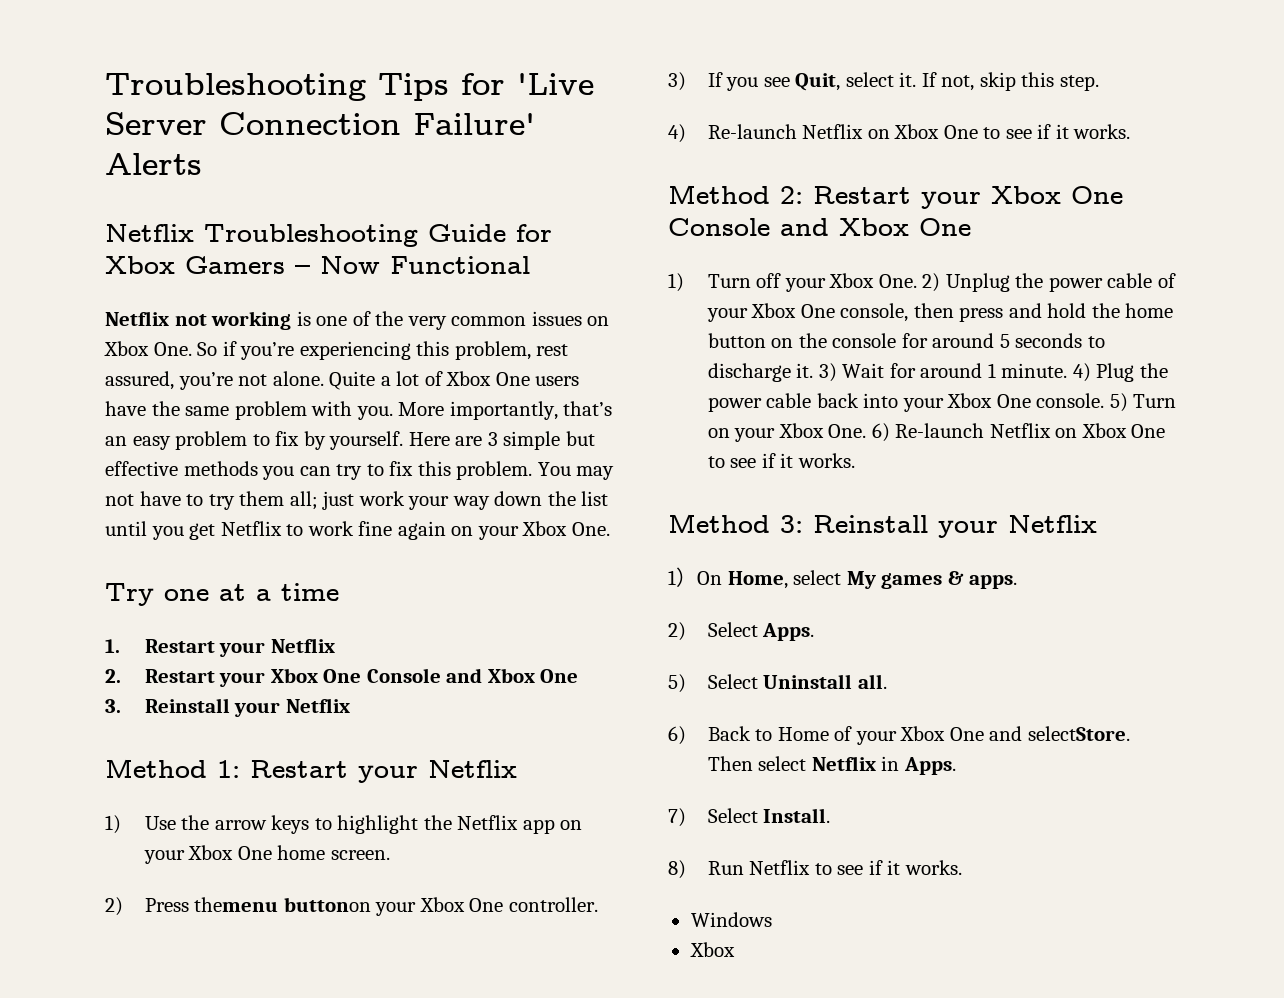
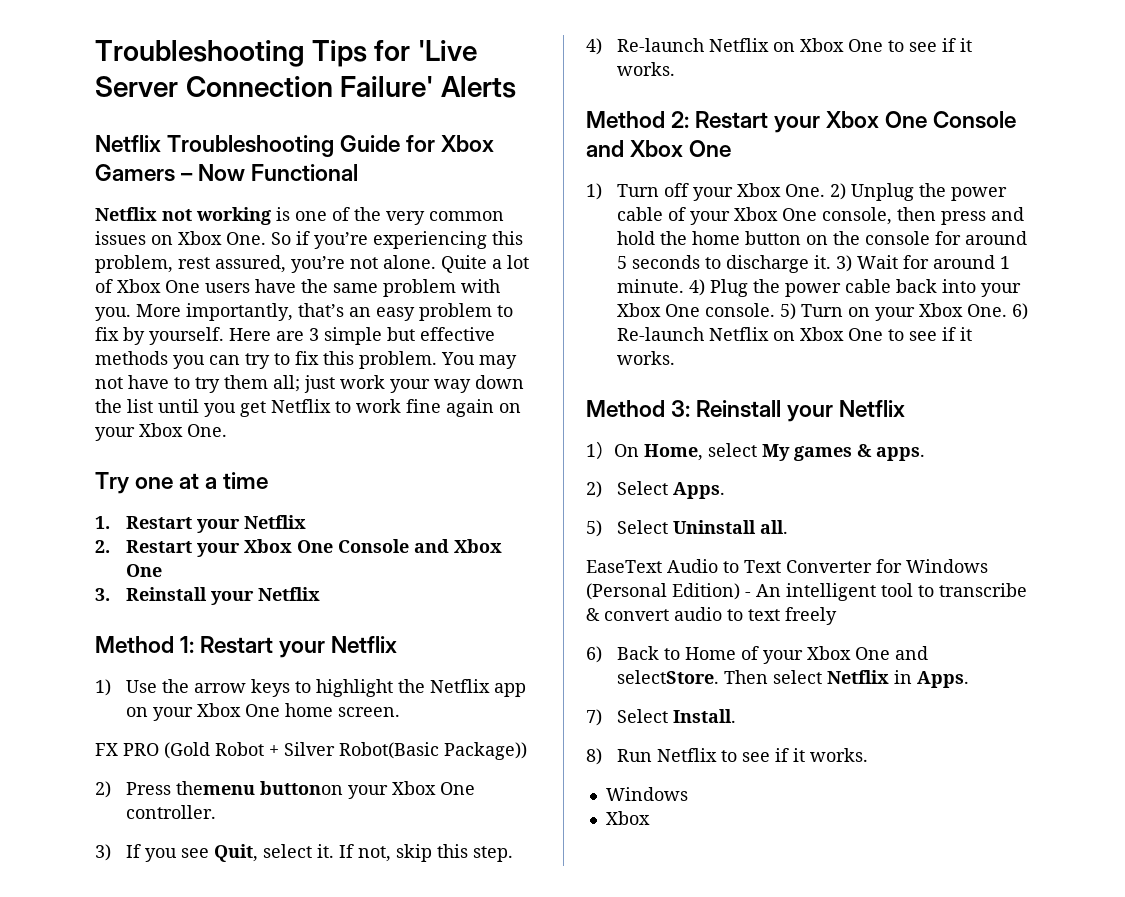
(390, 855) none -> [95,742,527,760] // FX PRO (Gold Robot + Silver Robot(Basic Package))
(887, 681) none -> [586,559,988,573] [586,583,1027,601] [586,607,837,625] // EaseText Audio to Text Converter for Windows (Personal Edition) - An intelligent tool to transcribe & convert audio to text freely

